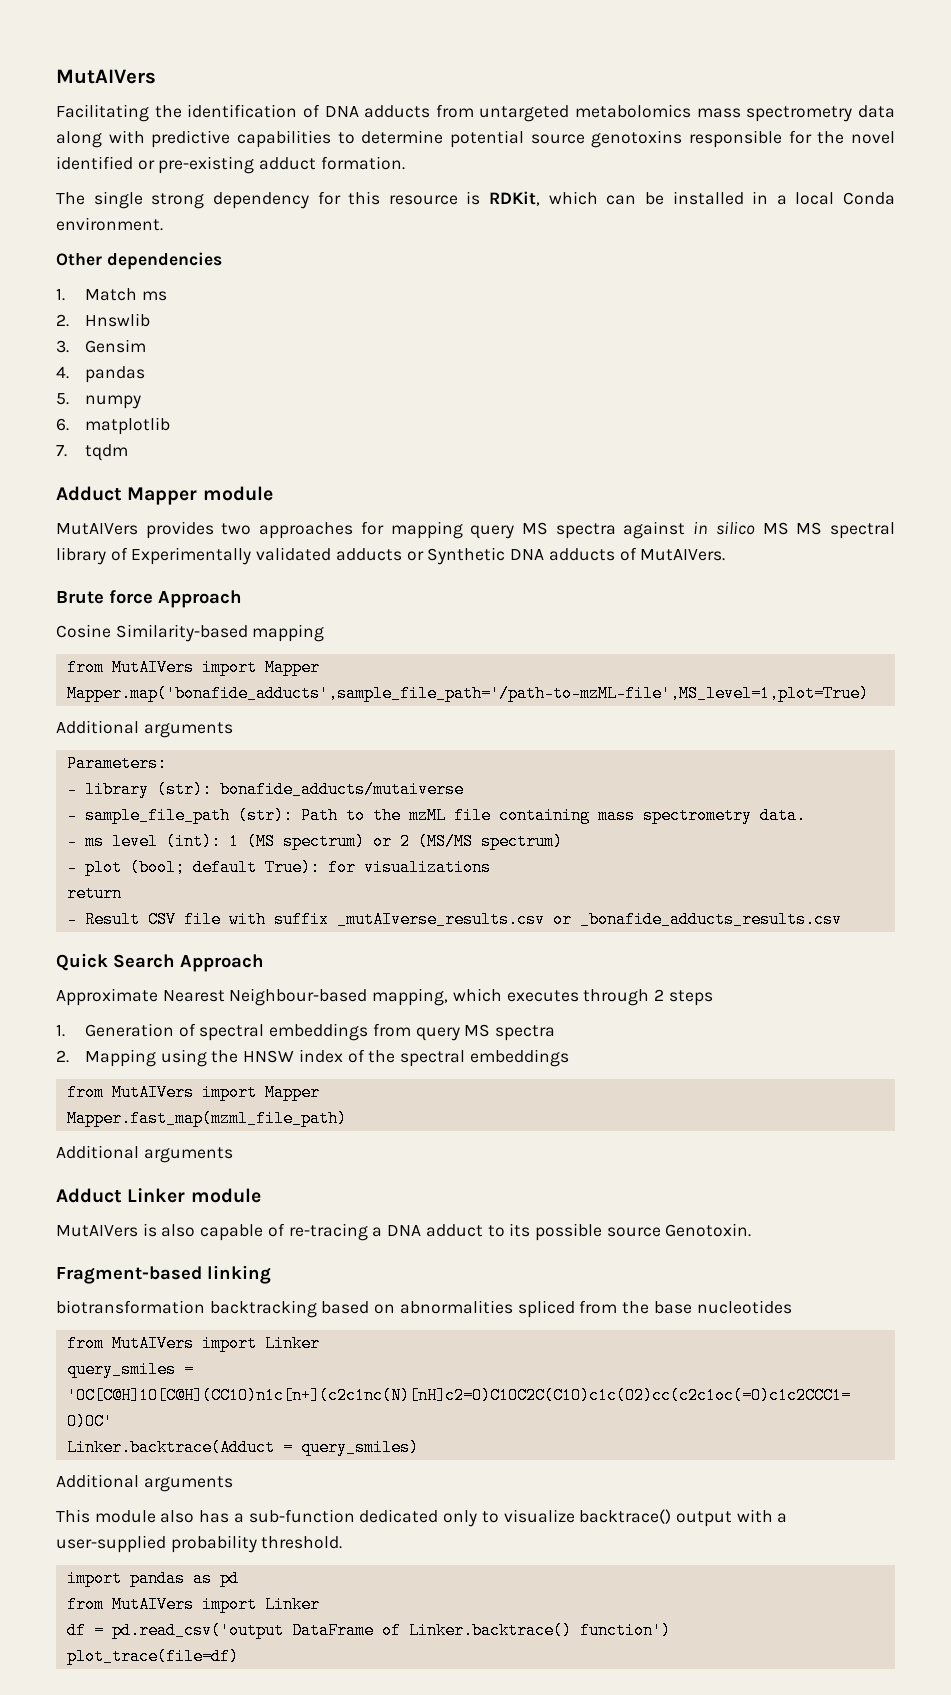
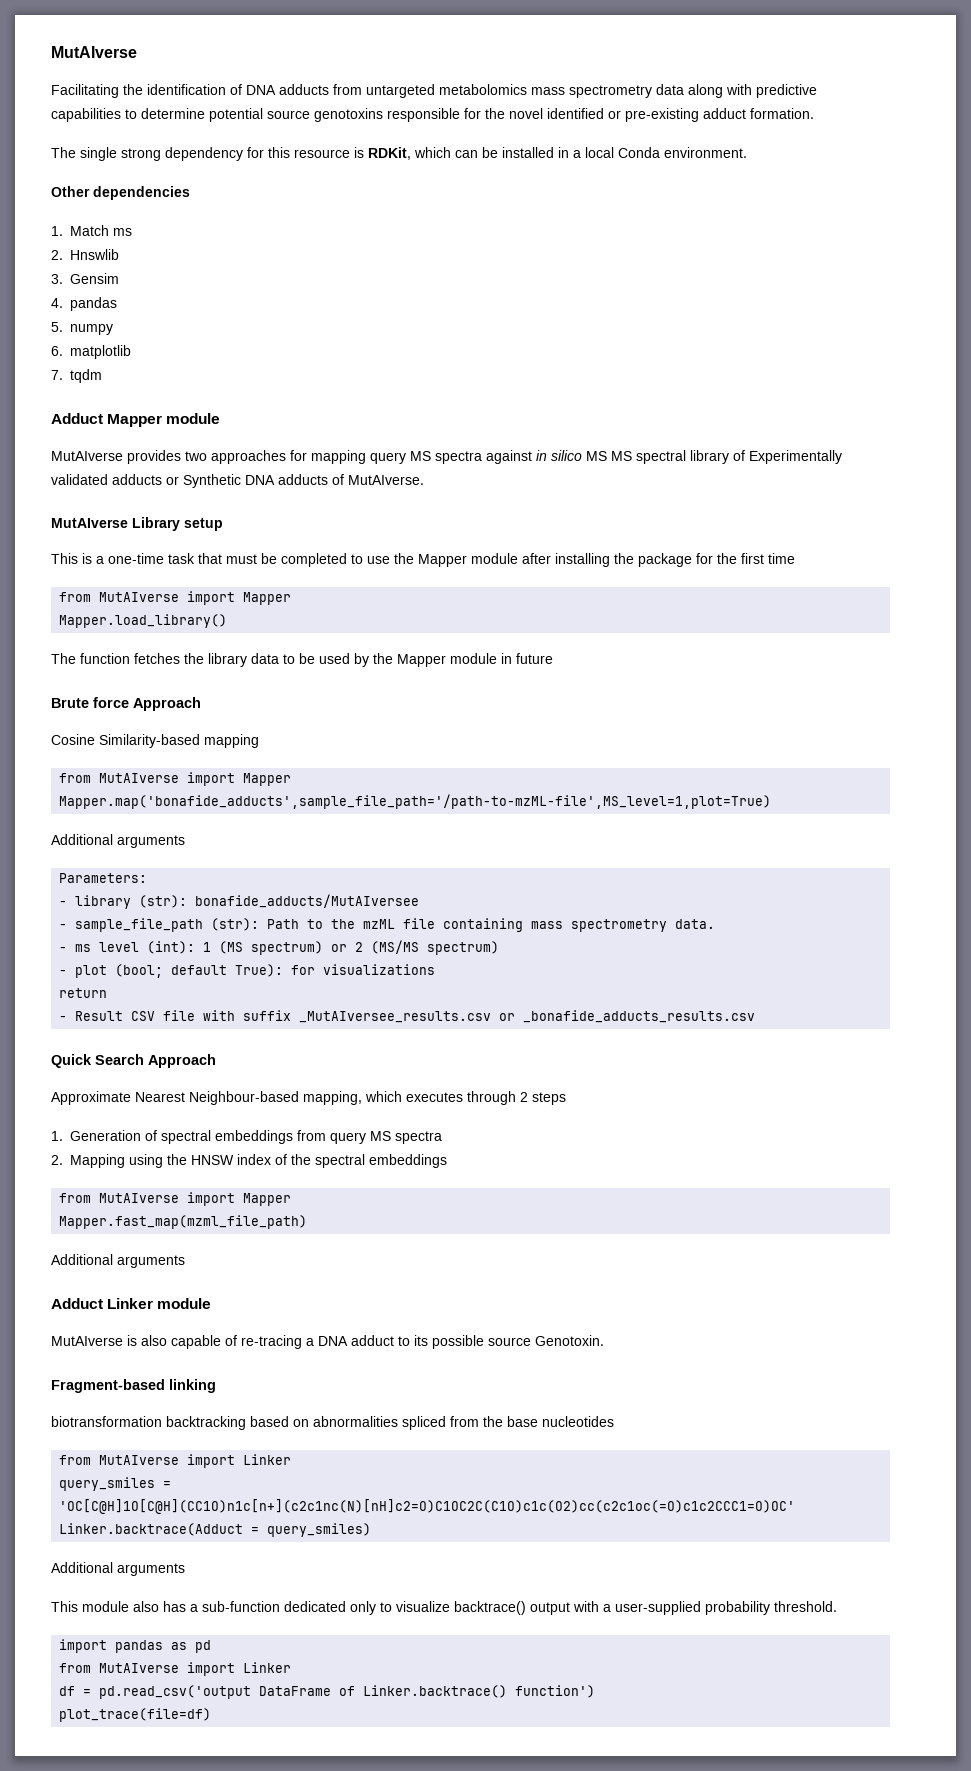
[56,69,156,84] MutAIVers -> [51,46,137,58] MutAIverse
[56,523,138,535] MutAIVers -> [51,451,123,461] MutAIverse
[640,549,726,561] MutAIVers. -> [348,475,424,485] [51,517,223,531] [51,553,795,567] [59,591,292,605] [59,614,228,628] [51,653,553,667] MutAIverse. // MutAIverse Library setup // This is a one-time task that must be completed to use the Mapper module after installing the package for the first time // from MutAIverse import Mapper // Mapper.load_library() // The function fetches the library data to be used by the Mapper module in future
[111,659,194,676] MutAIVers -> [99,773,180,783] MutAIverse
[219,781,464,798] bonafide_adducts/mutaiverse -> [195,894,420,908] bonafide_adducts/MutAIversee
[336,911,545,928] _mutAIverse_results.csv -> [299,1011,492,1023] _MutAIversee_results.csv
[111,1084,194,1101] MutAIVers -> [99,1193,180,1203] MutAIverse
[56,1225,138,1237] MutAIVers -> [51,1336,123,1346] MutAIverse
[111,1335,194,1352] MutAIVers -> [99,1455,180,1465] MutAIverse
[111,1596,194,1613] MutAIVers -> [99,1663,180,1673] MutAIverse

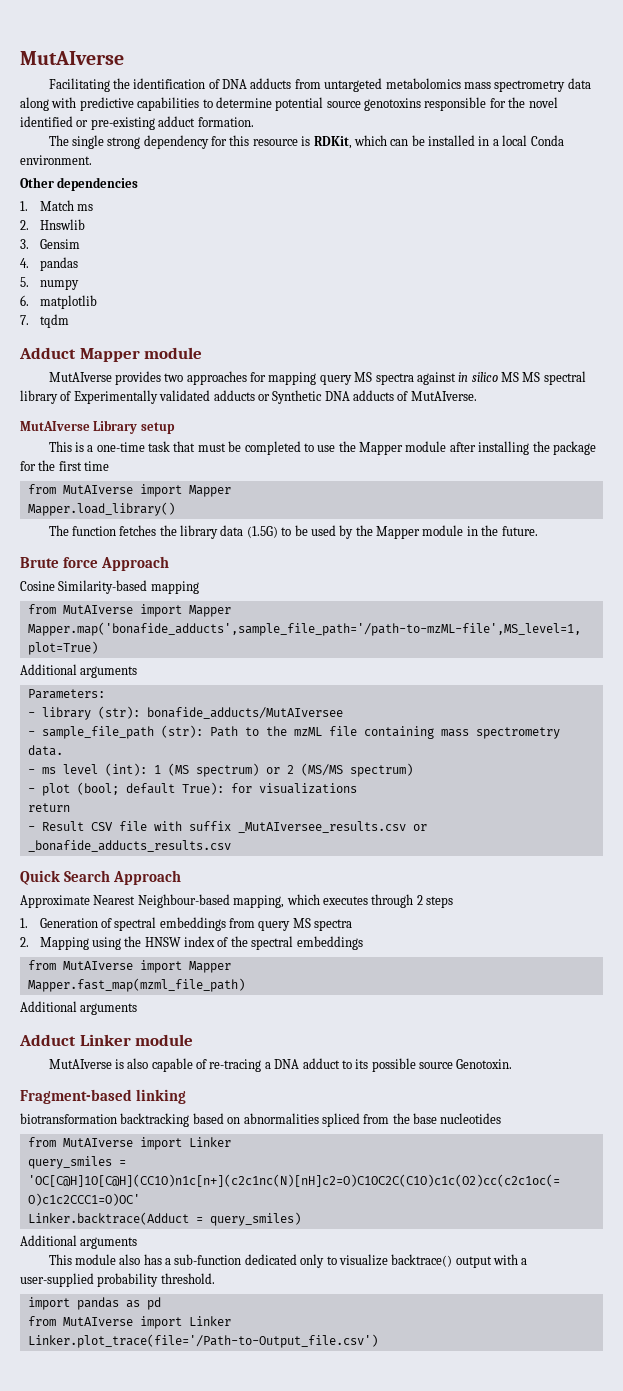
(279, 658) none -> [246,526,278,538] (1.5G)
[516,653,553,664] future -> [481,525,538,536] the future.
[59,1685,596,1699] [59,1708,212,1722] df = pd.read_csv('output DataFrame of Linker.backtrace() function') // plot_trace(file=df) -> [27,1334,378,1348] Linker.plot_trace(file='/Path-to-Output_file.csv')

